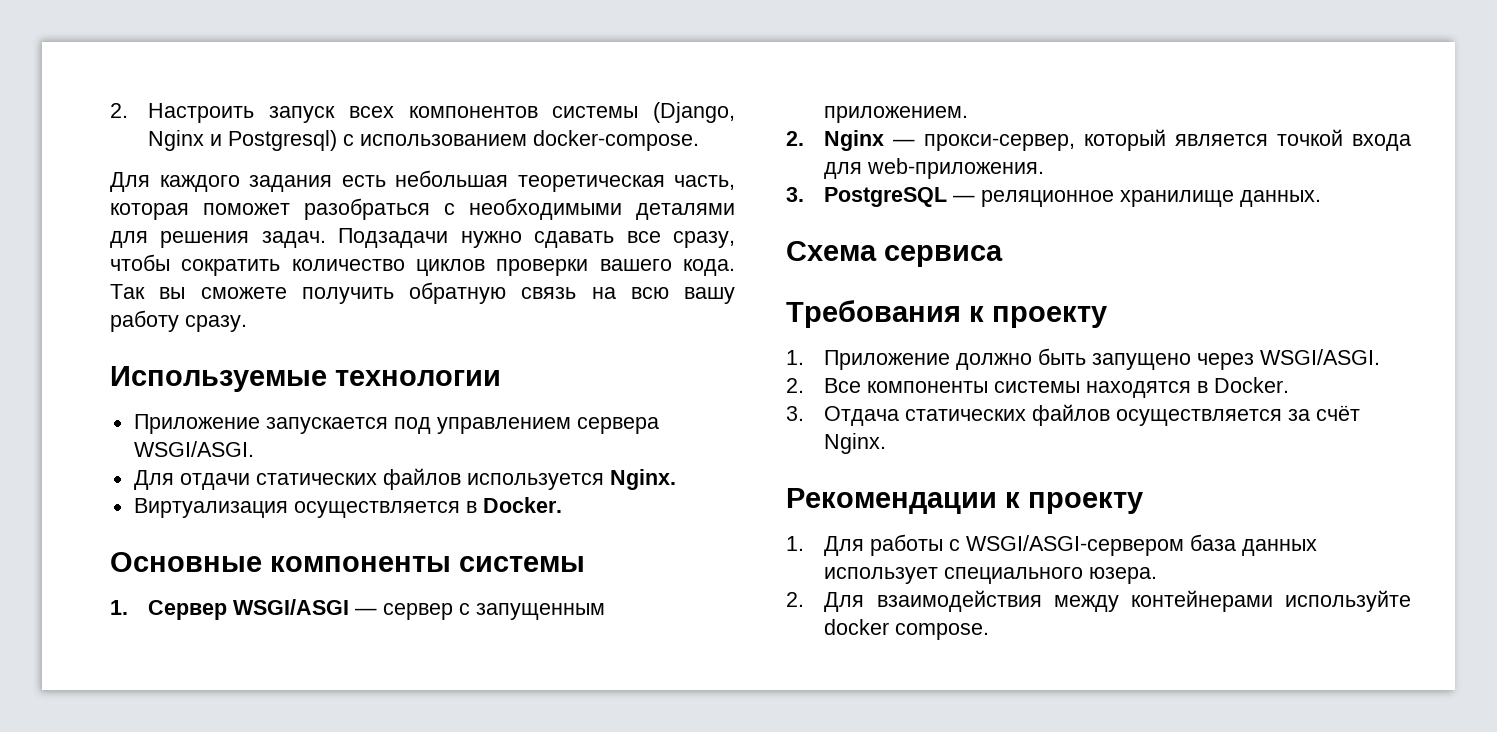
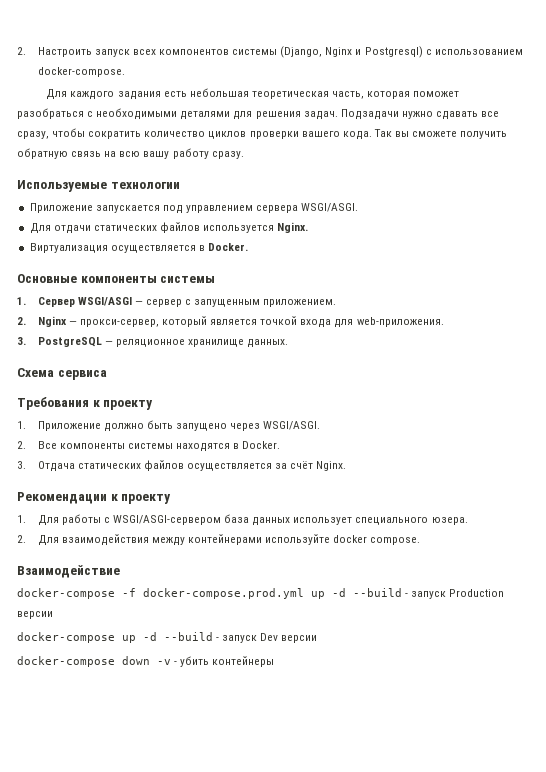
(990, 631) none -> [17,565,120,578] [17,588,505,599] [17,611,53,619] [17,632,318,643] [17,656,275,667] // Взаимодействие // docker-compose -f docker-compose.prod.yml up -d --build - запуск Production версии // docker-compose up -d --build - запуск Dev версии // docker-compose down -v - убить контейнеры

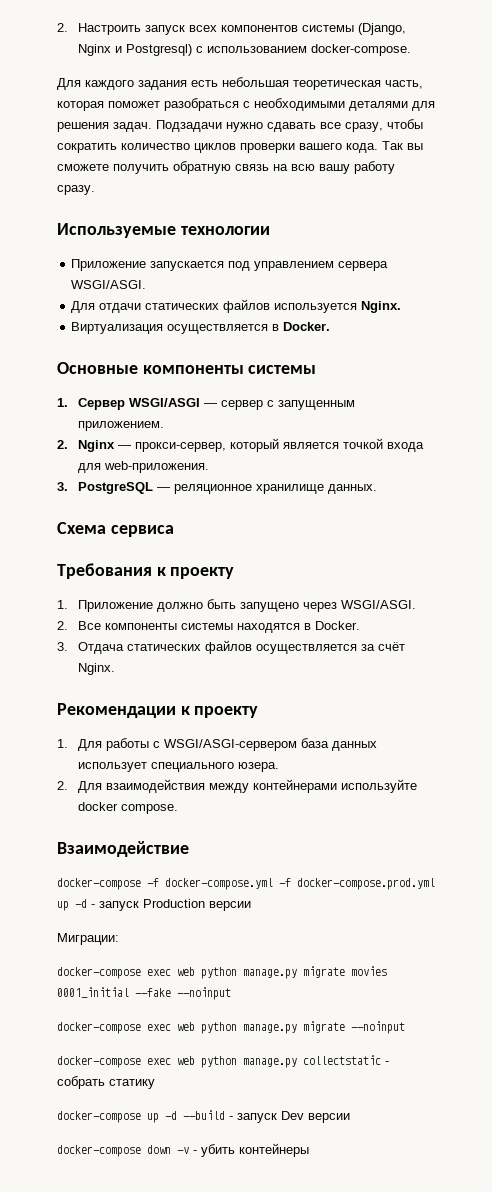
(136, 592) none -> [165,878,291,890] docker-compose.yml -f
[353,588,402,597] --build -> (87, 903) none
(53, 615) none -> [57,933,119,945] [57,966,387,979] [57,987,231,1000] [57,1021,405,1034] [57,1055,389,1068] [57,1076,155,1089] // Миграции: // docker-compose exec web python manage.py migrate movies 0001_initial --fake --noinput // docker-compose exec web python manage.py migrate --noinput // docker-compose exec web python manage.py collectstatic - cобрать статику

